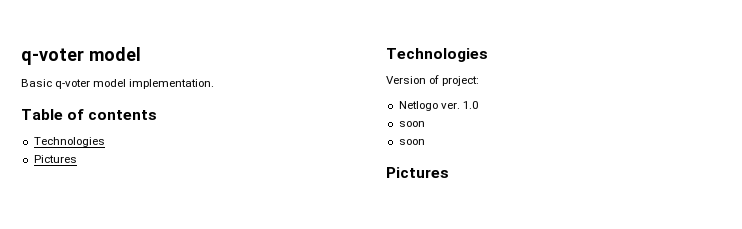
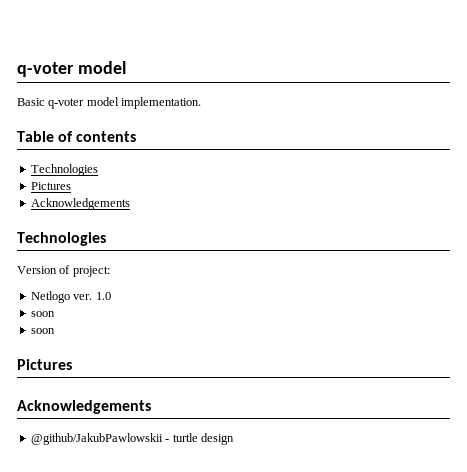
(77, 159) none -> [30,198,130,210] // Acknowledgements
(449, 172) none -> [17,400,151,414] [30,433,234,445] // Acknowledgements // @github/JakubPawlowskii - turtle design

